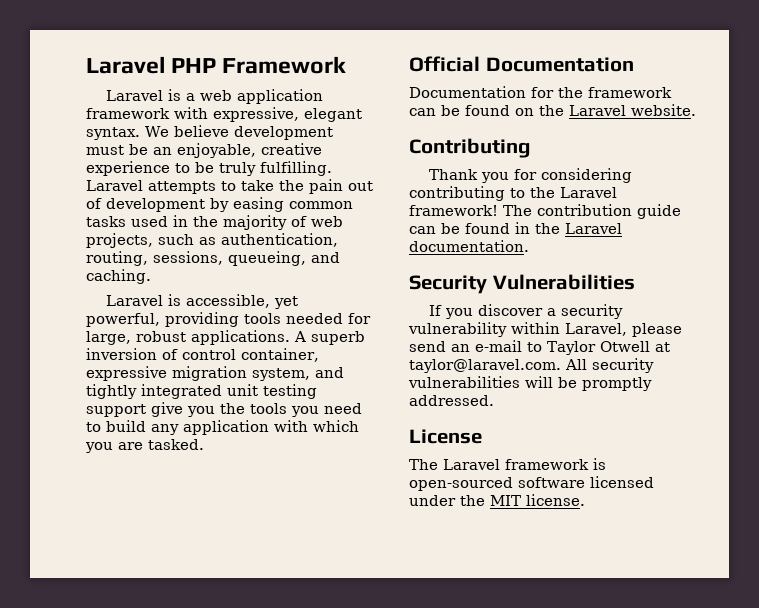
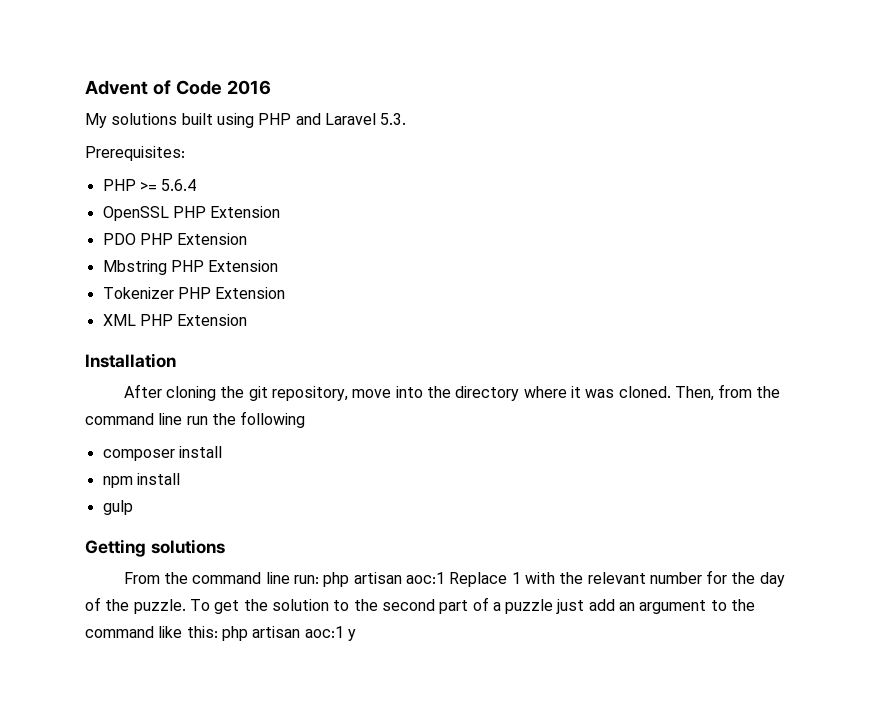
[86,56,347,74] [105,89,323,104] [86,107,362,122] [86,125,333,140] [86,143,322,158] [86,161,332,176] [86,179,373,194] [86,197,353,212] [86,215,343,230] [86,233,338,248] [86,251,340,266] [86,269,151,284] [105,294,298,309] [86,312,371,327] [86,330,365,345] [86,348,319,362] [86,366,344,381] [86,384,317,399] [86,402,362,417] [86,420,359,435] [85,439,204,453] [409,56,634,72] [409,86,672,98] [409,104,696,116] [409,138,530,158] [428,168,632,183] [409,186,617,201] [409,204,681,219] [409,222,622,234] [409,240,529,252] [409,274,635,294] [428,304,623,319] [408,322,682,337] [409,340,670,355] [409,358,654,373] [408,376,652,391] [409,395,494,406] [409,429,482,444] [409,458,606,470] [409,476,654,491] [409,494,585,506] Laravel PHP Framework // Laravel is a web application framework with expressive, elegant syntax. We believe development must be an enjoyable, creative experience to be truly fulfilling. Laravel attempts to take the pain out of development by easing common tasks used in the majority of web projects, such as authentication, routing, sessions, queueing, and caching. // Laravel is accessible, yet powerful, providing tools needed for large, robust applications. A superb inversion of control container, expressive migration system, and tightly integrated unit testing support give you the tools you need to build any application with which you are tasked. // Official Documentation // Documentation for the framework can be found on the Laravel website. // Contributing // Thank you for considering contributing to the Laravel framework! The contribution guide can be found in the Laravel documentation. // Security Vulnerabilities // If you discover a security vulnerability within Laravel, please send an e-mail to Taylor Otwell at taylor@laravel.com. All security vulnerabilities will be promptly addressed. // License // The Laravel framework is open-sourced software licensed under the MIT license. -> [85,80,271,95] [85,113,407,128] [85,146,185,161] [102,179,197,191] [102,206,281,221] [102,233,248,245] [102,260,279,275] [102,287,286,299] [102,314,248,326] [85,353,176,368] [123,384,781,401] [85,411,306,428] [102,446,222,461] [102,473,180,488] [102,500,133,515] [85,539,225,557] [123,570,785,587] [85,597,756,614] [85,626,356,641] Advent of Code 2016 // My solutions built using PHP and Laravel 5.3. // Prerequisites: // PHP >= 5.6.4 // OpenSSL PHP Extension // PDO PHP Extension // Mbstring PHP Extension // Tokenizer PHP Extension // XML PHP Extension // Installation // After cloning the git repository, move into the directory where it was cloned. Then, from the command line run the following // composer install // npm install // gulp // Getting solutions // From the command line run: php artisan aoc:1 Replace 1 with the relevant number for the day of the puzzle. To get the solution to the second part of a puzzle just add an argument to the command like this: php artisan aoc:1 y

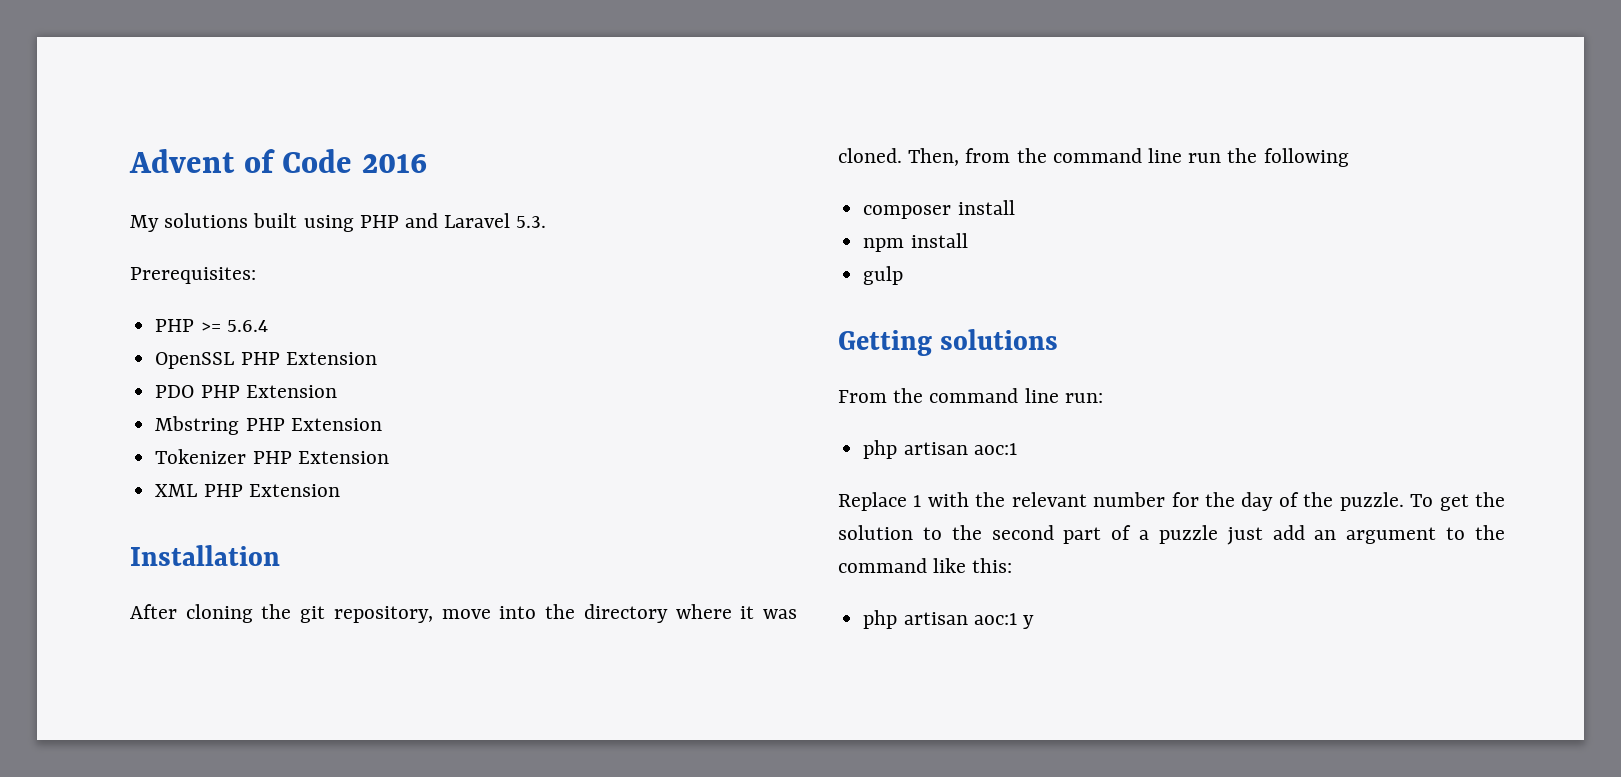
[323,572,445,587] php artisan aoc:1 -> [863,440,1017,459] // php artisan aoc:1 //
(218, 632) none -> (1013, 565) //

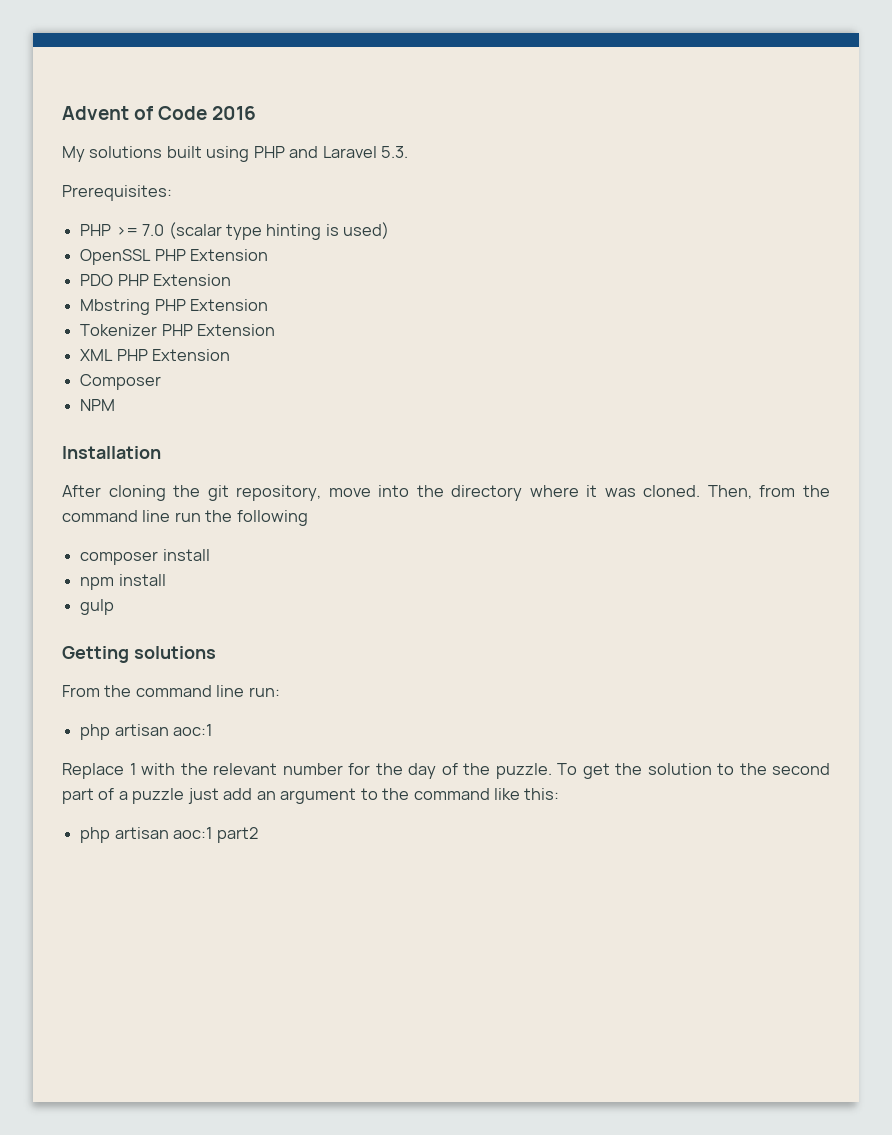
[226,320,268,332] 5.6.4 -> [142,222,390,240] 7.0 (scalar type hinting is used)
(340, 490) none -> [80,374,162,390] [80,399,116,411] // Composer // NPM
[1022,615,1034,629] y -> [216,827,258,843] part2

